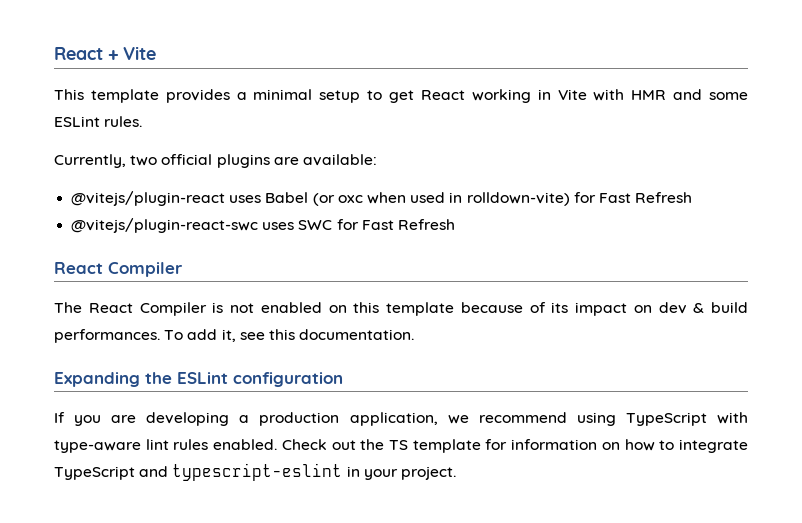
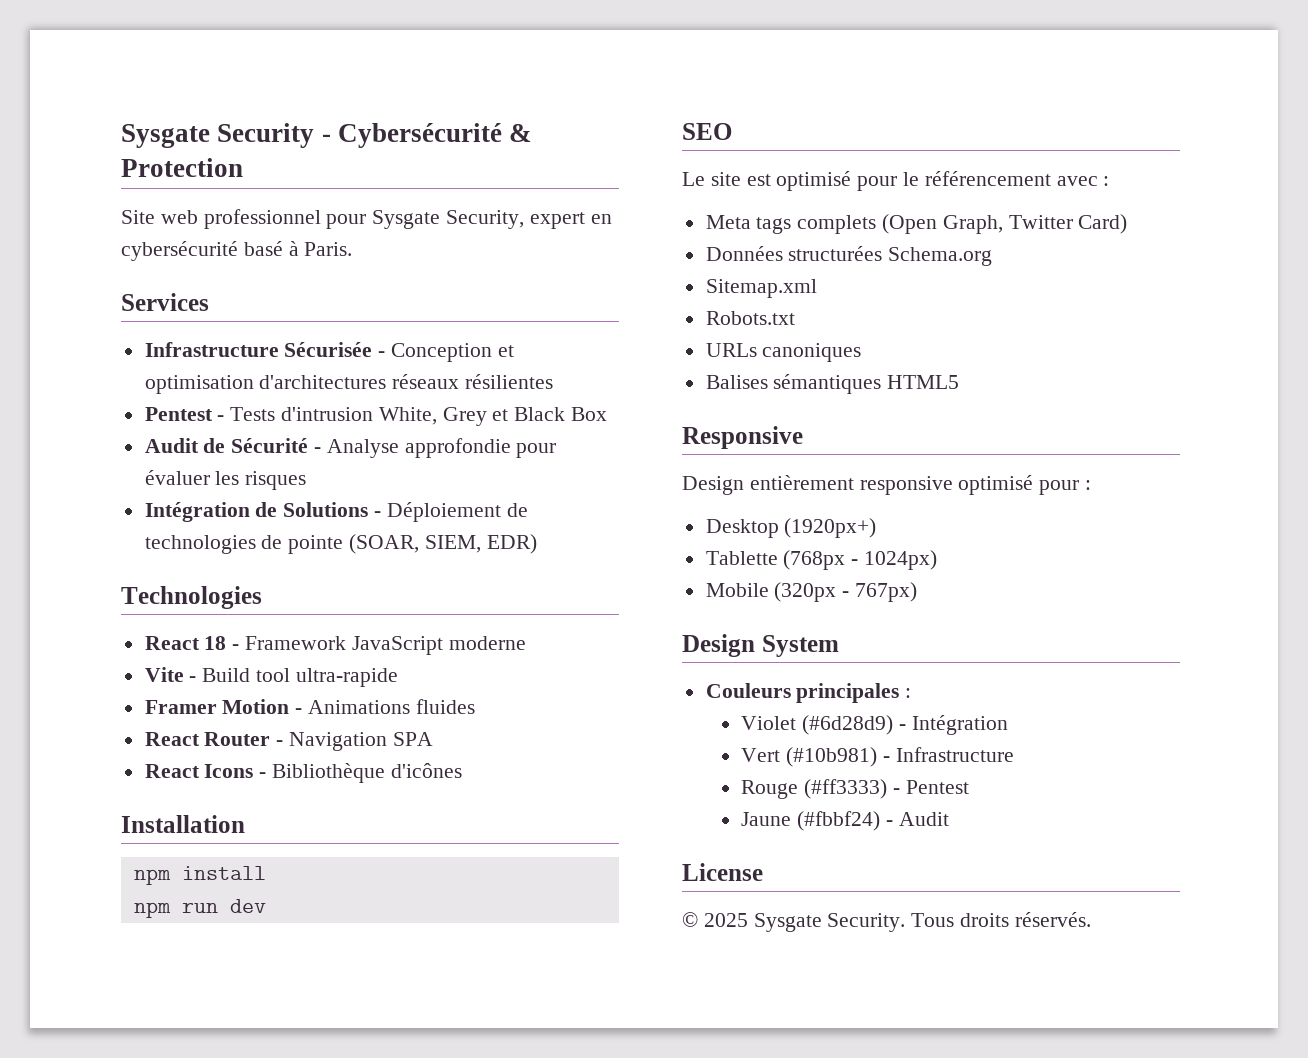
[54,46,156,60] [54,89,749,103] [54,116,143,127] [54,154,377,168] [71,191,693,206] [71,218,455,233] [54,262,183,277] [54,302,748,316] [54,329,415,343] [54,372,343,387] [54,412,749,426] [54,439,748,453] [54,463,456,481] React + Vite // This template provides a minimal setup to get React working in Vite with HMR and some ESLint rules. // Currently, two official plugins are available: // @vitejs/plugin-react uses Babel (or oxc when used in rolldown-vite) for Fast Refresh // @vitejs/plugin-react-swc uses SWC for Fast Refresh // React Compiler // The React Compiler is not enabled on this template because of its impact on dev & build performances. To add it, see this documentation. // Expanding the ESLint configuration // If you are developing a production application, we recommend using TypeScript with type-aware lint rules enabled. Check out the TS template for information on how to integrate TypeScript and typescript-eslint in your project. -> [121,123,532,148] [121,158,243,177] [121,209,612,229] [121,241,353,261] [121,293,209,311] [144,342,514,362] [144,374,554,394] [144,407,608,426] [144,438,557,458] [144,470,307,490] [144,502,528,522] [144,534,537,554] [121,586,262,609] [144,636,526,655] [144,667,398,687] [144,699,475,714] [144,732,433,751] [144,763,462,783] [121,815,245,833] [133,866,266,885] [133,899,266,918] [682,123,732,140] [682,171,1110,191] [705,214,1128,234] [705,246,993,266] [705,279,817,298] [705,311,795,325] [705,343,862,362] [705,374,960,394] [682,426,803,449] [682,475,1092,495] [705,518,877,538] [705,550,938,570] [705,582,918,602] [682,634,839,657] [705,683,912,703] [741,715,1008,735] [741,747,1014,767] [741,779,969,799] [741,811,949,831] [682,863,763,881] [682,912,1091,932] Sysgate Security - Cybersécurité & Protection // Site web professionnel pour Sysgate Security, expert en cybersécurité basé à Paris. // Services // Infrastructure Sécurisée - Conception et optimisation d'architectures réseaux résilientes // Pentest - Tests d'intrusion White, Grey et Black Box // Audit de Sécurité - Analyse approfondie pour évaluer les risques // Intégration de Solutions - Déploiement de technologies de pointe (SOAR, SIEM, EDR) // Technologies // React 18 - Framework JavaScript moderne // Vite - Build tool ultra-rapide // Framer Motion - Animations fluides // React Router - Navigation SPA // React Icons - Bibliothèque d'icônes // Installation // npm install // npm run dev // SEO // Le site est optimisé pour le référencement avec : // Meta tags complets (Open Graph, Twitter Card) // Données structurées Schema.org // Sitemap.xml // Robots.txt // URLs canoniques // Balises sémantiques HTML5 // Responsive // Design entièrement responsive optimisé pour : // Desktop (1920px+) // Tablette (768px - 1024px) // Mobile (320px - 767px) // Design System // Couleurs principales : // Violet (#6d28d9) - Intégration // Vert (#10b981) - Infrastructure // Rouge (#ff3333) - Pentest // Jaune (#fbbf24) - Audit // License // © 2025 Sysgate Security. Tous droits réservés.

